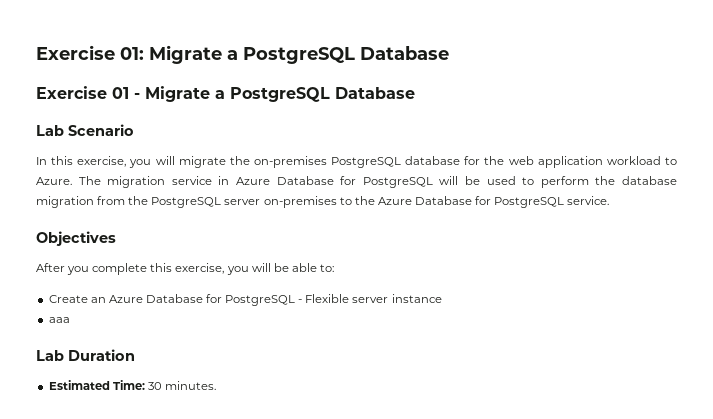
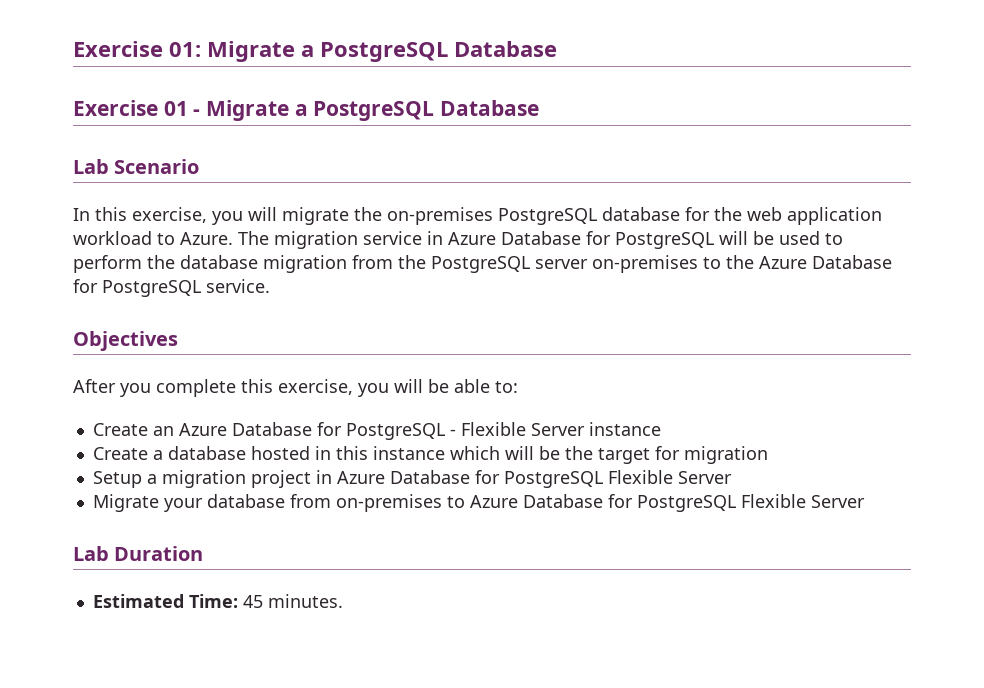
[352,297,389,303] server -> [530,423,585,436] Server
[48,317,70,323] aaa -> [92,446,768,464] [92,470,732,488] [92,494,865,512] Create a database hosted in this instance which will be the target for migration // Setup a migration project in Azure Database for PostgreSQL Flexible Server // Migrate your database from on-premises to Azure Database for PostgreSQL Flexible Server
[147,382,162,390] 30 -> [242,595,263,608] 45

